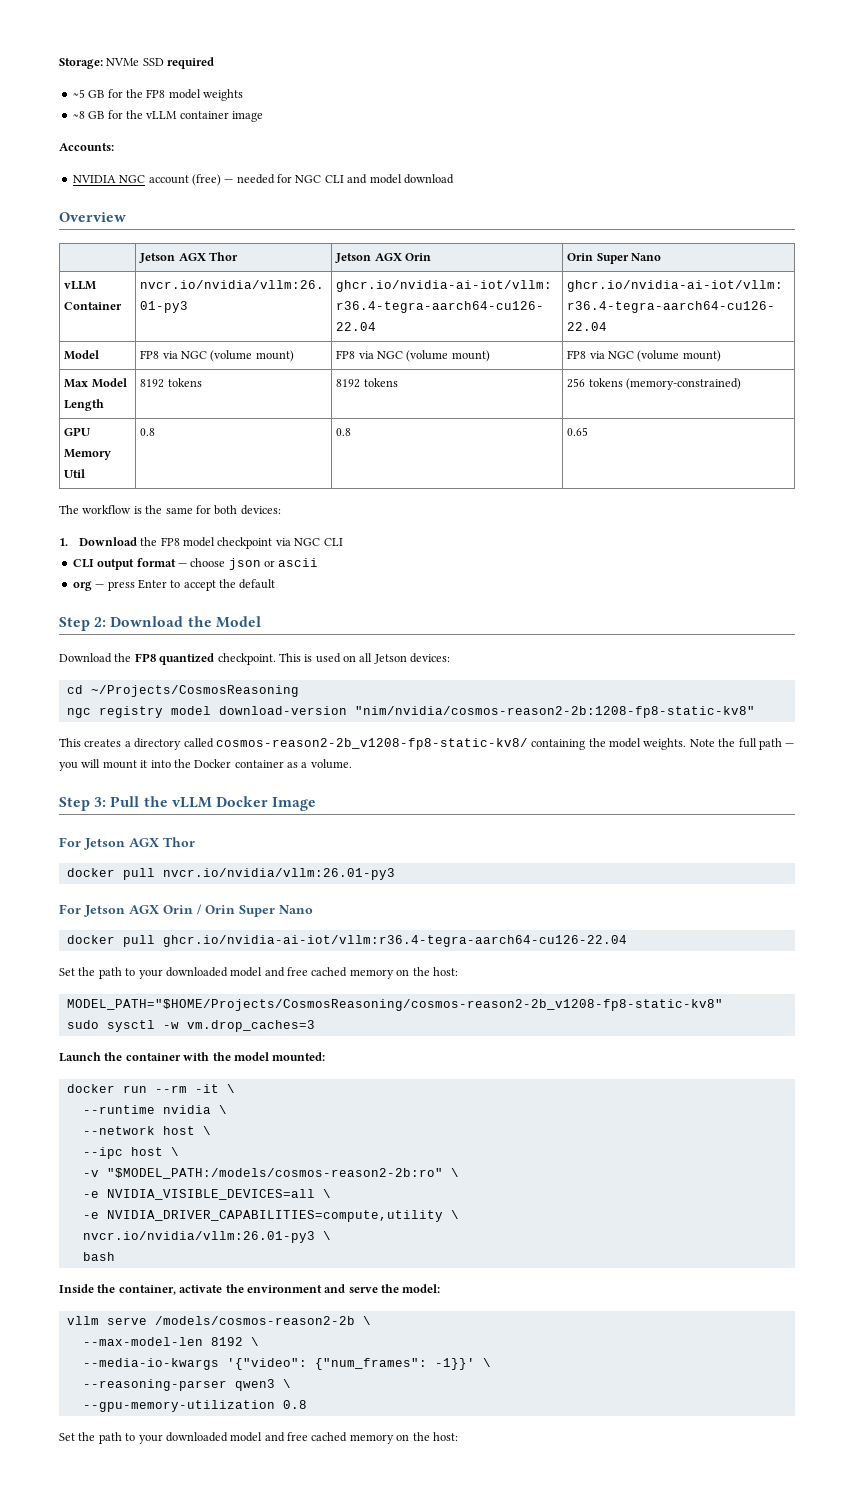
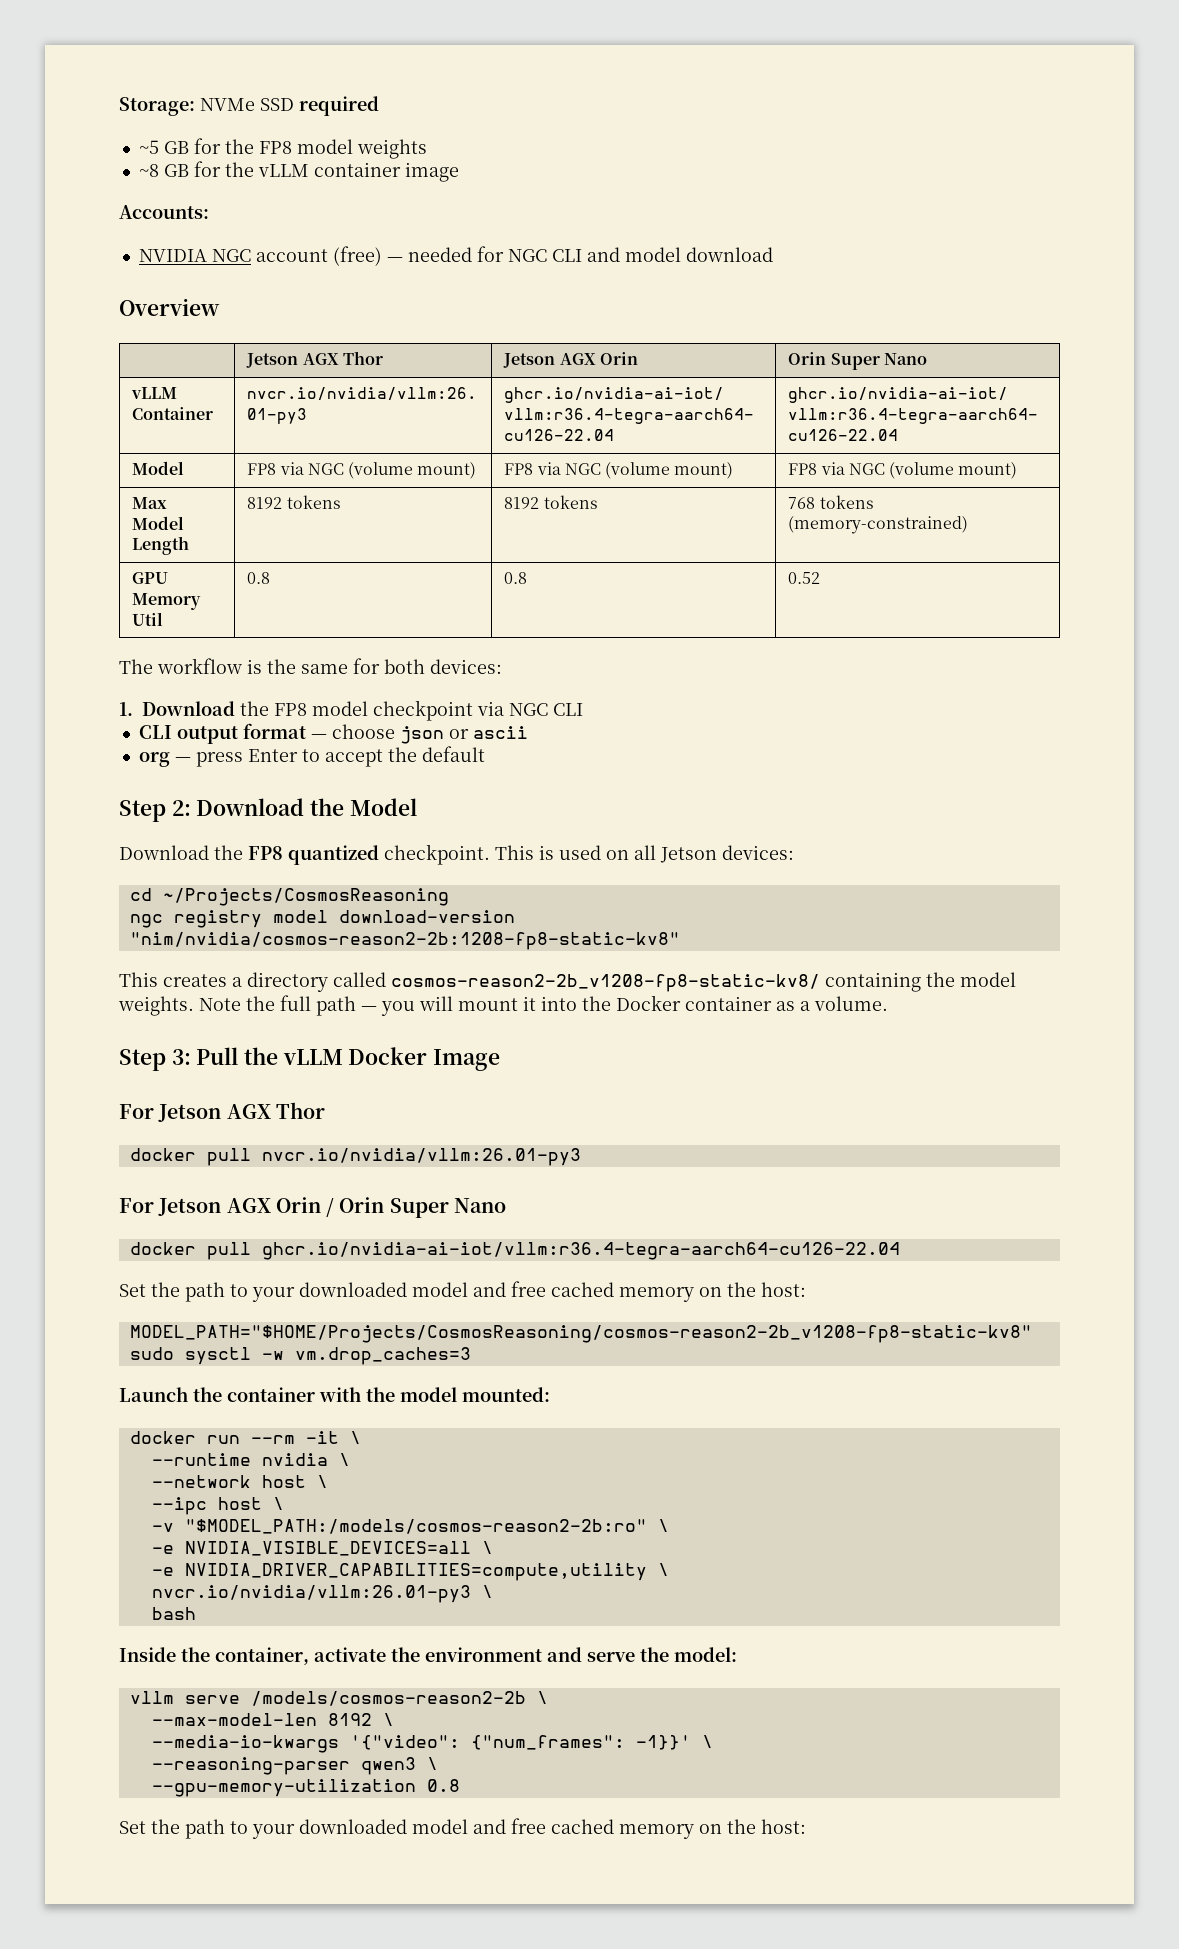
[567,378,586,388] 256 -> [788,497,816,509] 768
[567,427,589,436] 0.65 -> [788,572,821,584] 0.52

